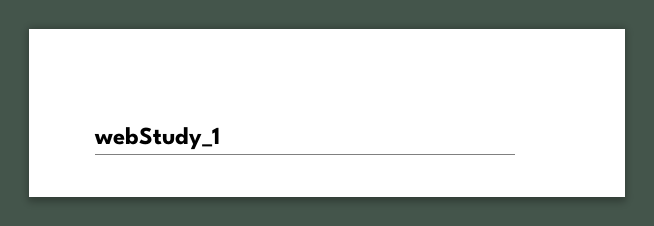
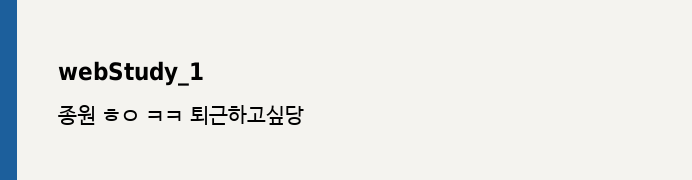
(220, 138) none -> [58,105,304,125] // 종원 ㅎㅇ ㅋㅋ 퇴근하고싶당

